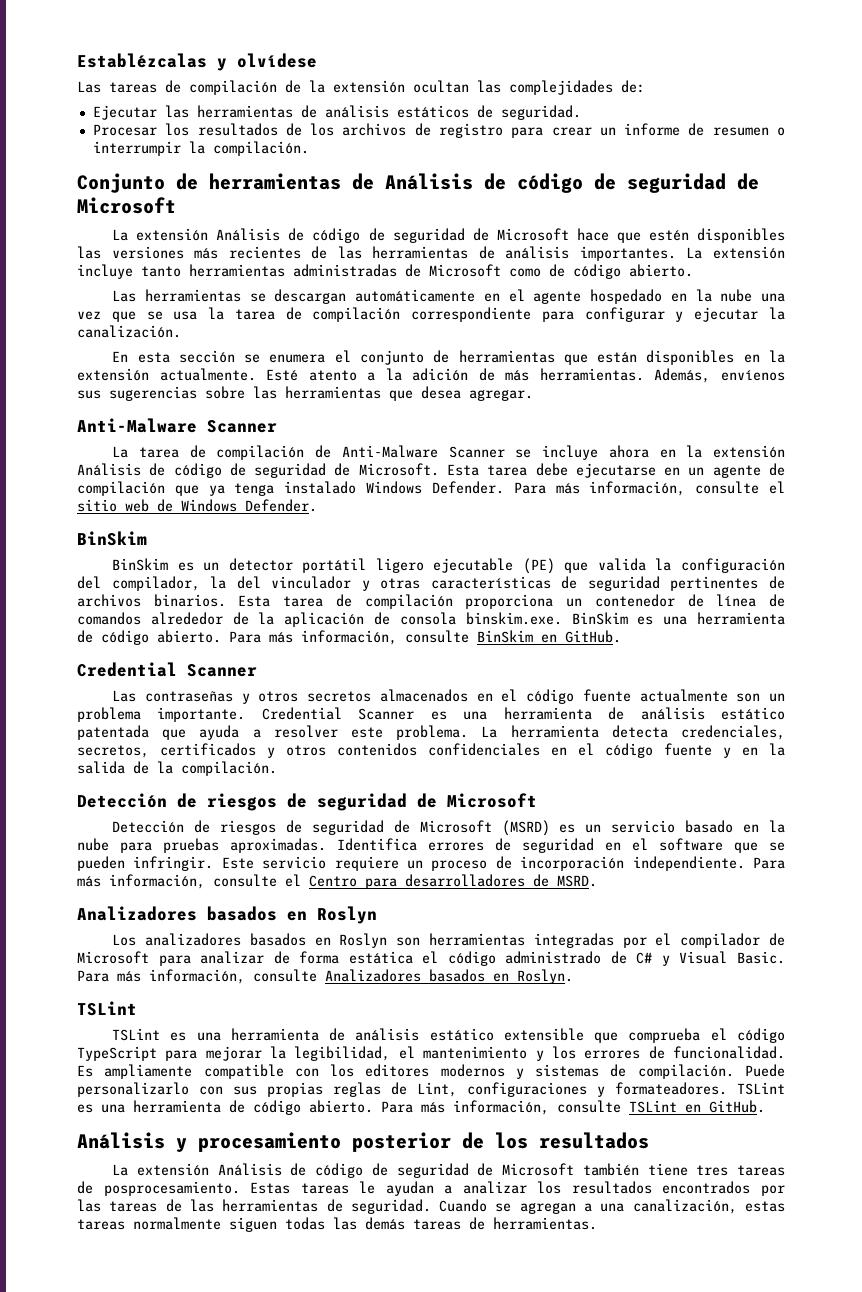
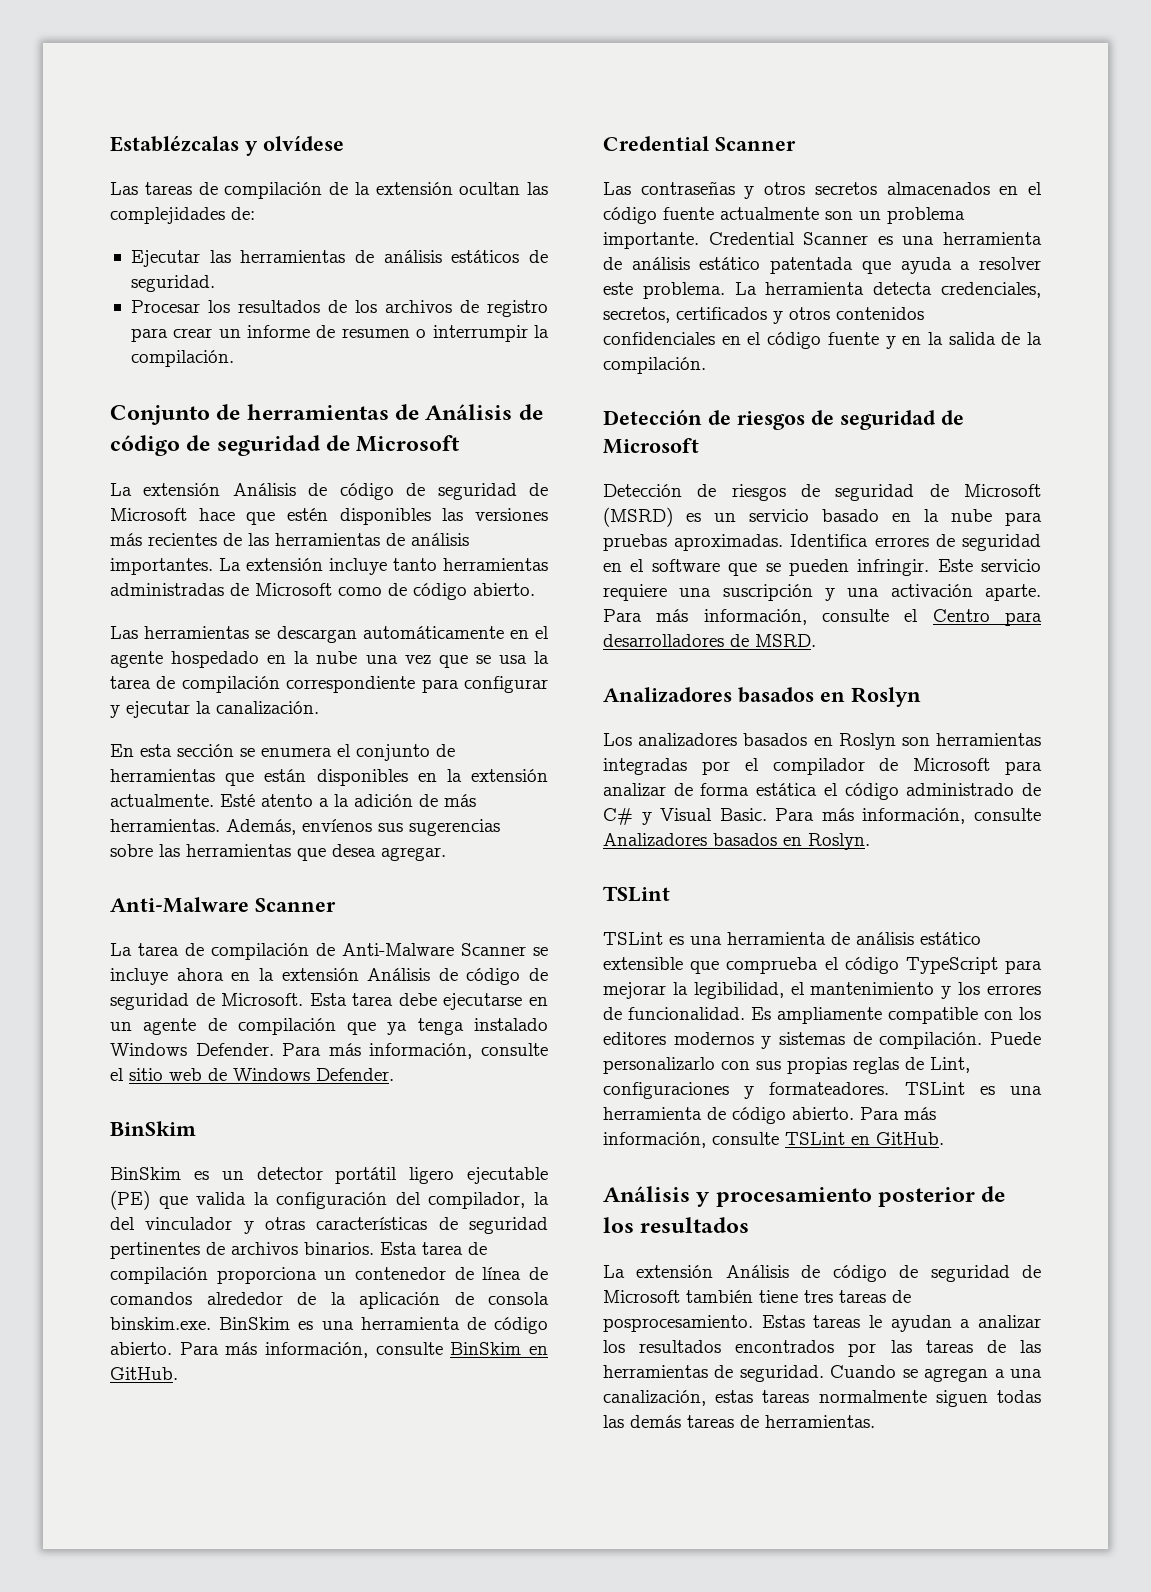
[407,856,745,871] un proceso de incorporación independiente. -> [679,584,1041,601] una suscripción y una activación aparte.

